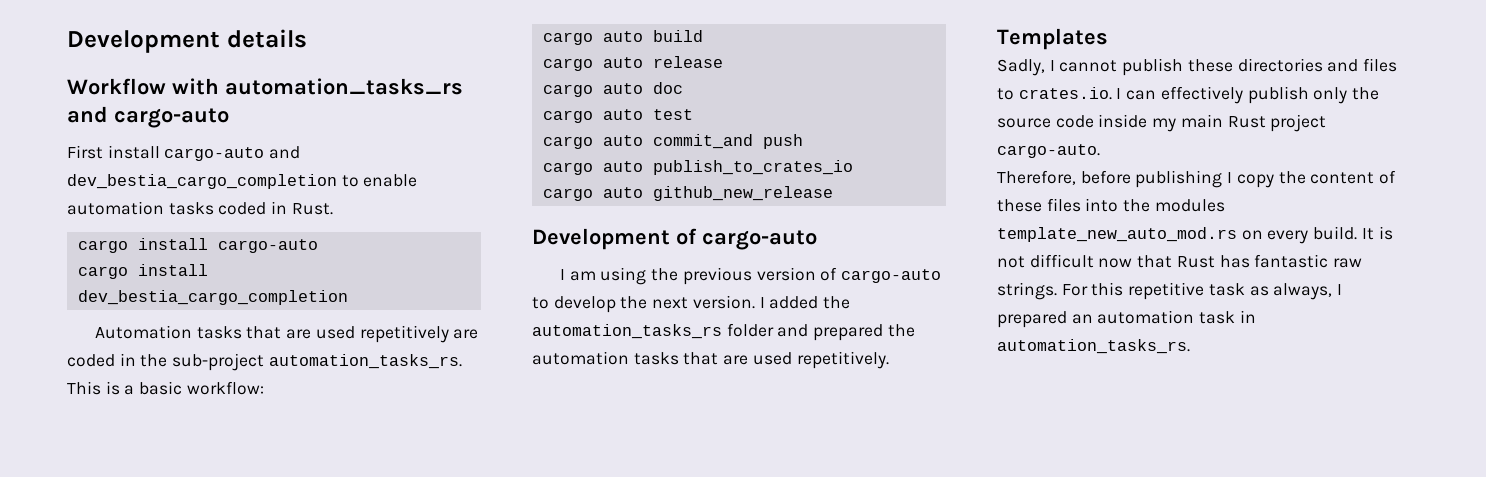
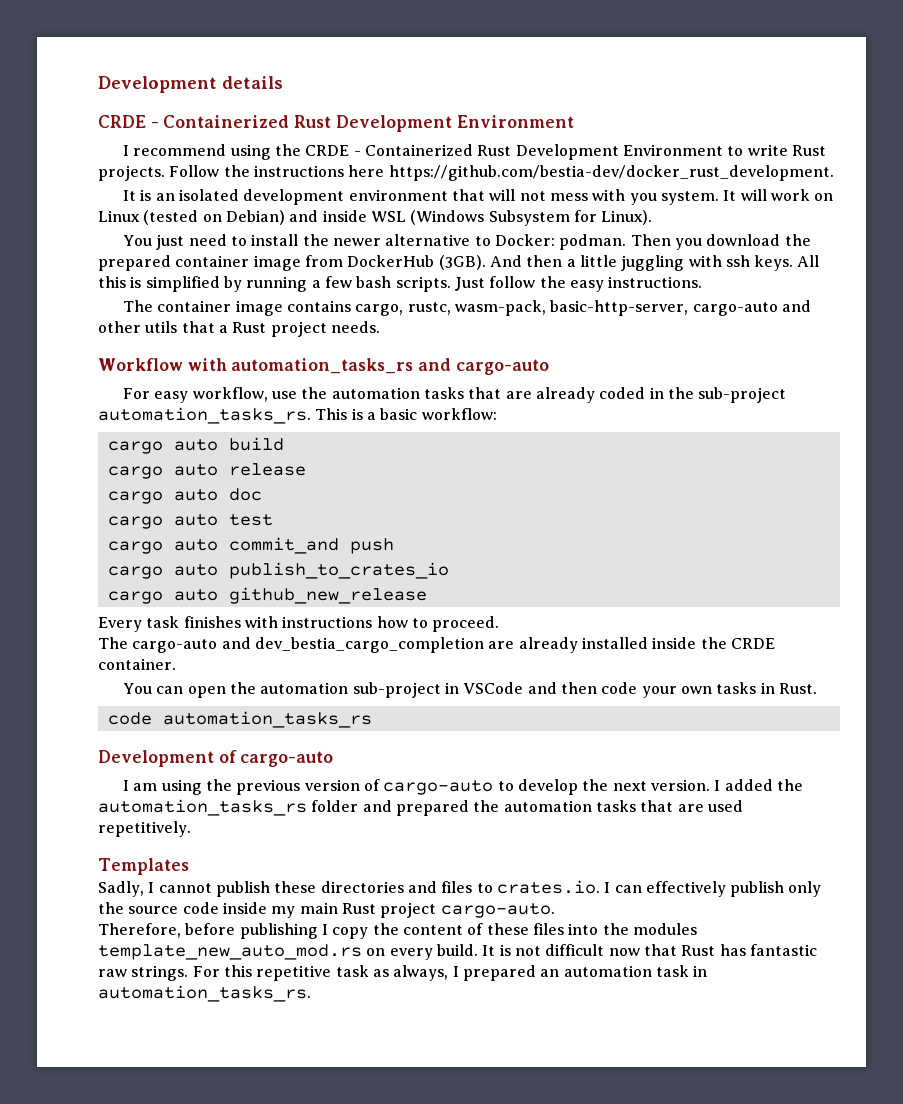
(307, 38) none -> [98,115,574,132] [123,144,826,160] [98,165,834,181] [123,189,834,205] [98,210,653,226] [123,234,811,250] [98,255,820,271] [98,276,703,292] [123,300,811,316] [98,321,380,337] // CRDE - Containerized Rust Development Environment // I recommend using the CRDE - Containerized Rust Development Environment to write Rust projects. Follow the instructions here https://github.com/bestia-dev/docker_rust_development. // It is an isolated development environment that will not mess with you system. It will work on Linux (tested on Debian) and inside WSL (Windows Subsystem for Linux). // You just need to install the newer alternative to Docker: podman. Then you download the prepared container image from DockerHub (3GB). And then a little juggling with ssh keys. All this is simplified by running a few bash scripts. Just follow the easy instructions. // The container image contains cargo, rustc, wasm-pack, basic-http-server, cargo-auto and other utils that a Rust project needs.
[67,145,301,161] [67,174,418,189] [67,201,333,215] [77,238,318,253] [77,264,208,279] [77,290,348,305] [94,325,479,343] First install cargo-auto and dev_bestia_cargo_completion to enable automation tasks coded in Rust. // cargo install cargo-auto // cargo install dev_bestia_cargo_completion // Automation tasks that are used repetitively are -> [123,387,595,403] For easy workflow, use the automation tasks that are already
(833, 193) none -> [98,616,500,632] [98,637,775,653] [98,658,176,670] [123,682,817,698] [107,711,372,728] // Every task finishes with instructions how to proceed. // The cargo-auto and dev_bestia_cargo_completion are already installed inside the CRDE container. // You can open the automation sub-project in VSCode and then code your own tasks in Rust. // code automation_tasks_rs

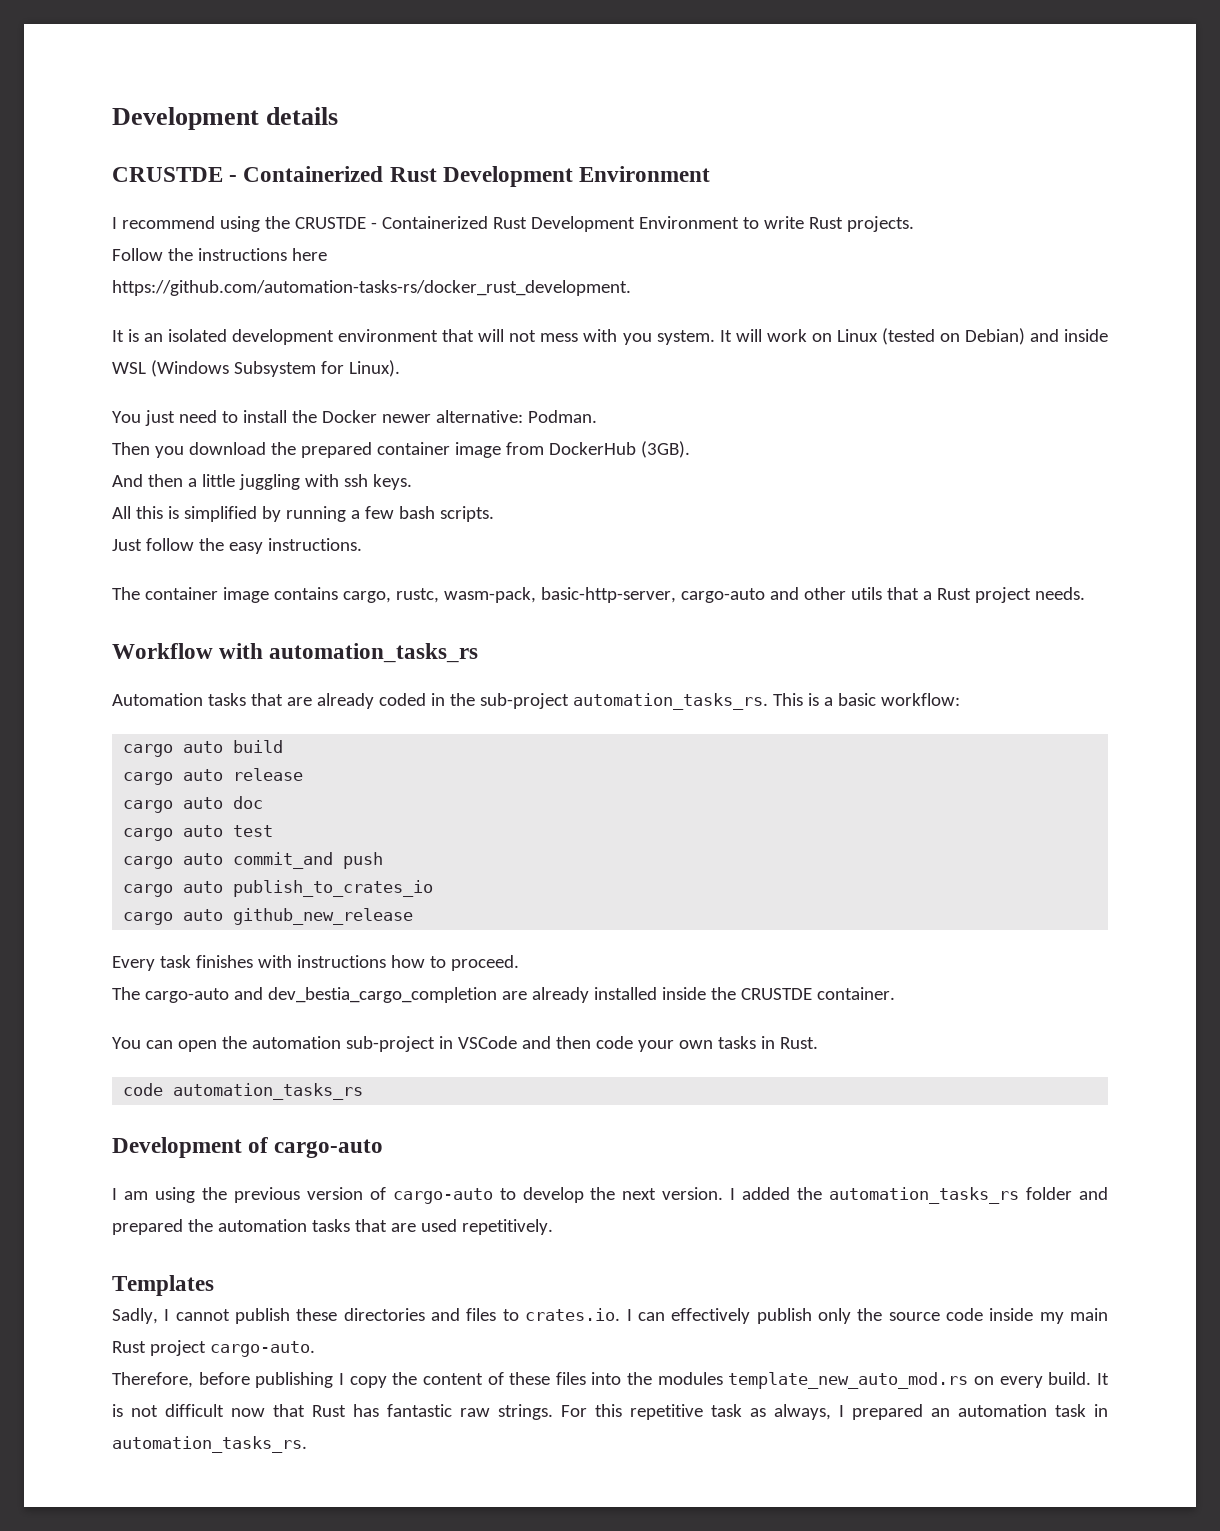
[98,115,146,128] CRDE -> [112,167,223,182] CRUSTDE
[305,145,350,156] CRDE -> [294,217,366,229] CRUSTDE
(165, 173) none -> (914, 224) //
[388,165,834,181] https://github.com/bestia-dev/docker_rust_development. -> [112,280,631,296] // https://github.com/automation-tasks-rs/docker_rust_development.
[332,234,627,250] newer alternative to Docker: podman. -> [321,410,597,423] Docker newer alternative: Podman. //
(486, 262) none -> (690, 449) //
(794, 263) none -> (412, 482) //
(451, 284) none -> (494, 514) //
[418,358,549,375] [123,387,420,403] and cargo-auto // For easy workflow, use the automation -> [112,693,203,706] // Automation
[730,638,775,649] CRDE -> [740,988,812,1000] CRUSTDE

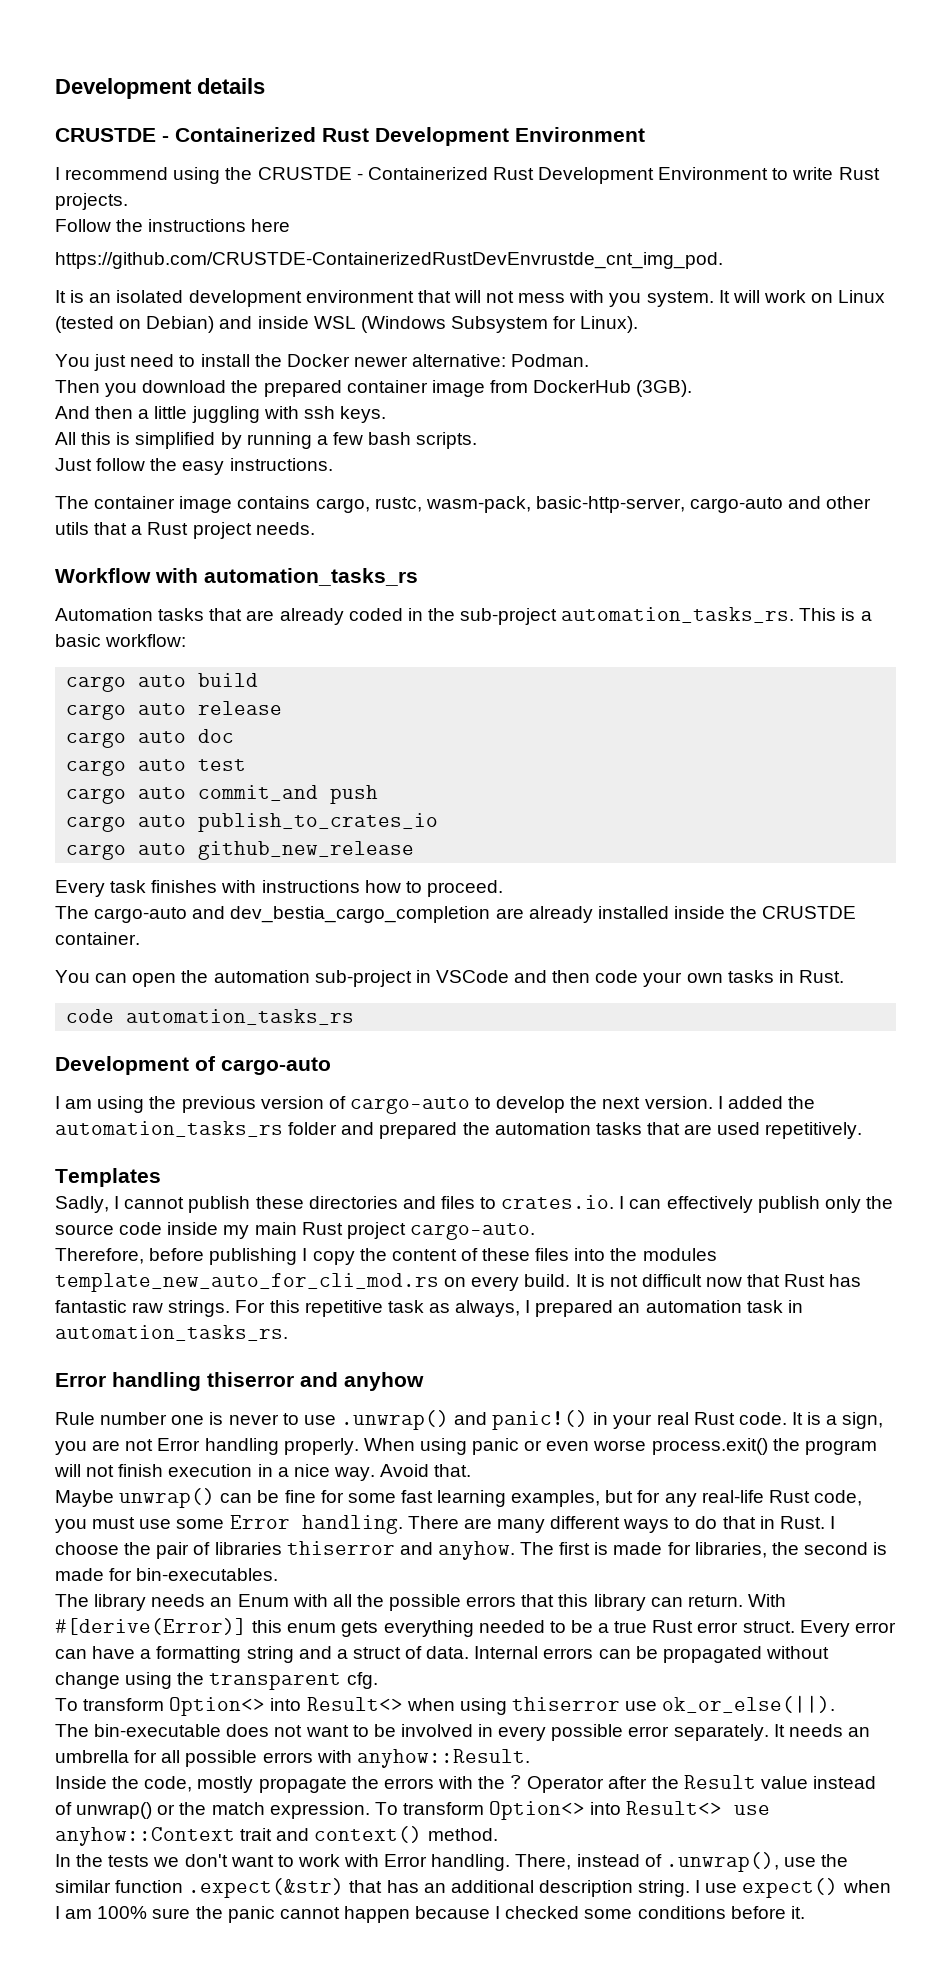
[112,280,631,296] https://github.com/automation-tasks-rs/docker_rust_development. -> [55,252,723,269] https://github.com/CRUSTDE-ContainerizedRustDevEnvrustde_cnt_img_pod.
[728,1372,969,1389] template_new_auto_mod.rs -> [55,1273,439,1292] template_new_auto_for_cli_mod.rs
(307, 1444) none -> [55,1372,424,1391] [55,1410,884,1430] [55,1438,877,1455] [54,1464,472,1481] [55,1488,862,1508] [55,1515,835,1534] [55,1541,888,1560] [55,1568,279,1581] [55,1594,786,1611] [55,1618,896,1637] [55,1646,829,1663] [55,1672,378,1690] [55,1695,836,1716] [55,1724,870,1741] [55,1749,530,1768] [55,1775,876,1793] [55,1801,771,1820] [55,1826,498,1846] [55,1852,849,1872] [55,1878,891,1898] [55,1906,805,1923] // Error handling thiserror and anyhow // Rule number one is never to use .unwrap() and panic!() in your real Rust code. It is a sign, you are not Error handling properly. When using panic or even worse process.exit() the program will not finish execution in a nice way. Avoid that. // Maybe unwrap() can be fine for some fast learning examples, but for any real-life Rust code, you must use some Error handling. There are many different ways to do that in Rust. I choose the pair of libraries thiserror and anyhow. The first is made for libraries, the second is made for bin-executables. // The library needs an Enum with all the possible errors that this library can return. With #[derive(Error)] this enum gets everything needed to be a true Rust error struct. Every error can have a formatting string and a struct of data. Internal errors can be propagated without change using the transparent cfg. // To transform Option<> into Result<> when using thiserror use ok_or_else(||). // The bin-executable does not want to be involved in every possible error separately. It needs an umbrella for all possible errors with anyhow::Result. // Inside the code, mostly propagate the errors with the ? Operator after the Result value instead of unwrap() or the match expression. To transform Option<> into Result<> use anyhow::Context trait and context() method. // In the tests we don't want to work with Error handling. There, instead of .unwrap(), use the similar function .expect(&str) that has an additional description string. I use expect() when I am 100% sure the panic cannot happen because I checked some conditions before it.

